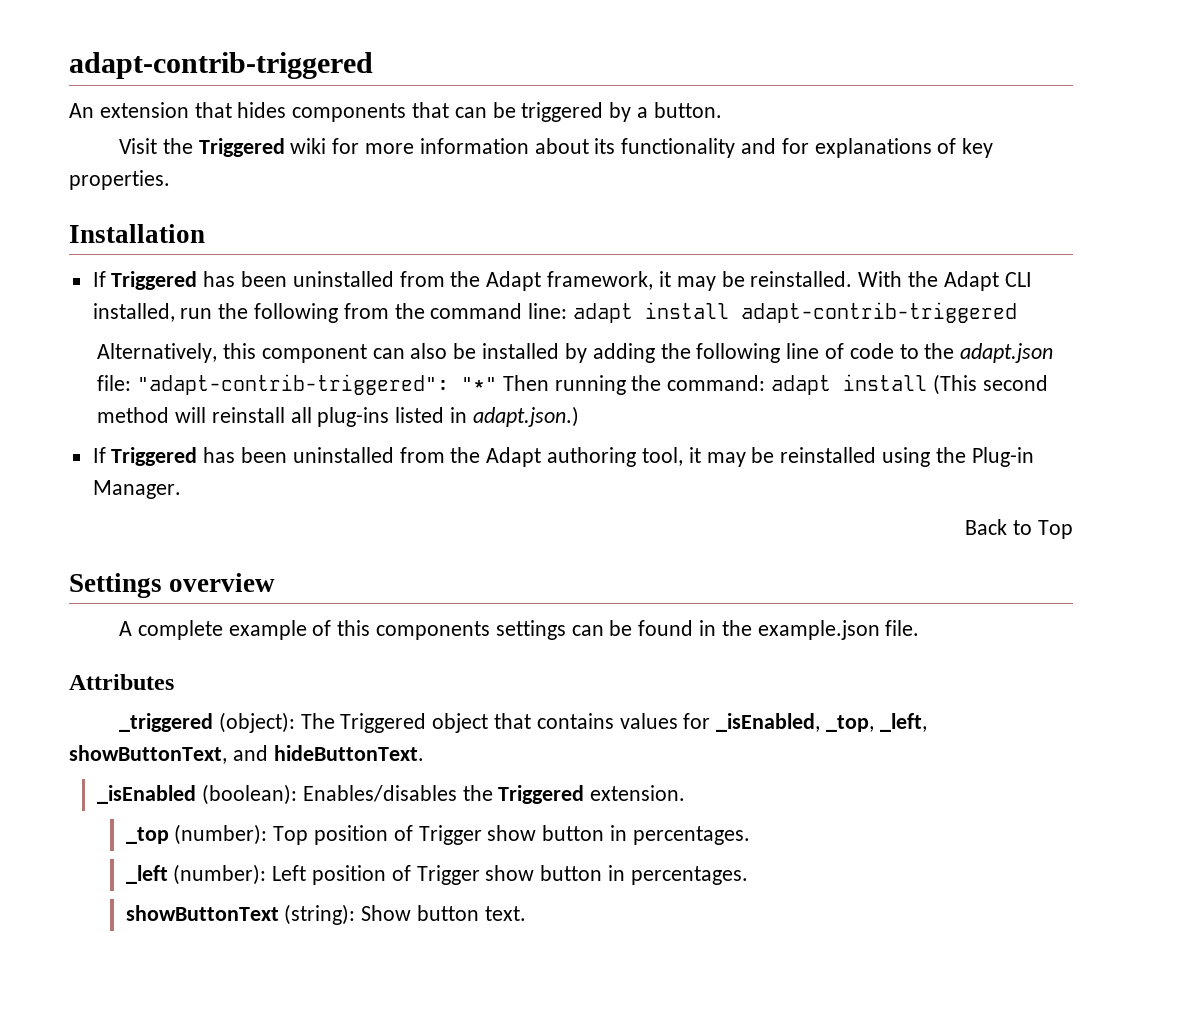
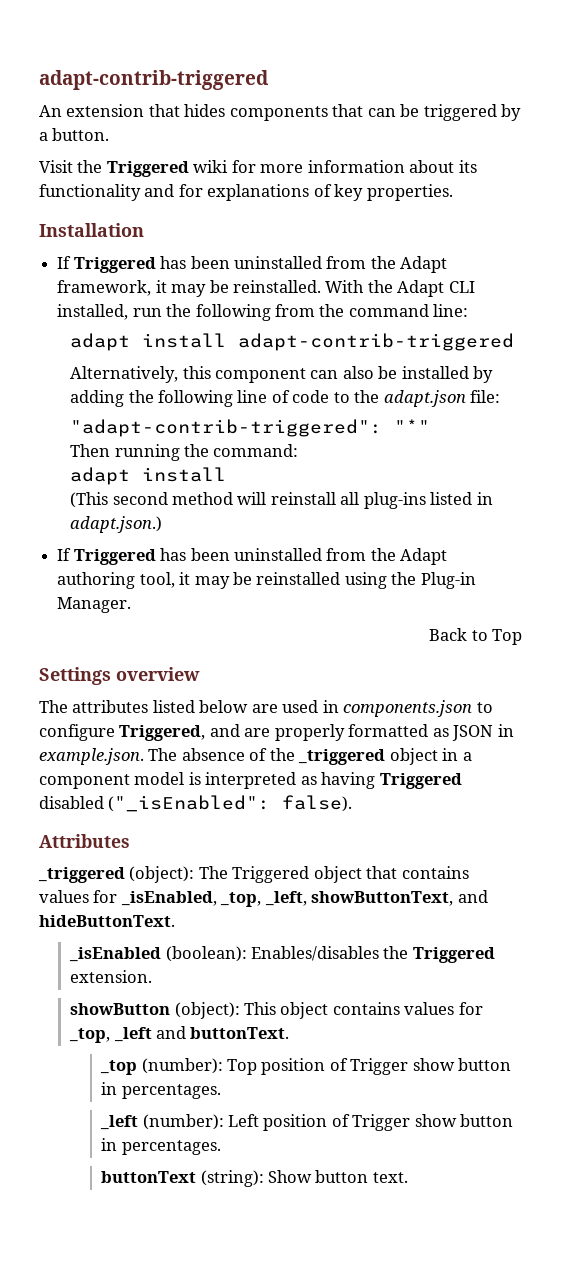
(568, 311) none -> (469, 310) //
(132, 383) none -> (501, 396) //
(498, 384) none -> (431, 426) //
[771,374,928,395] adapt install -> [70,467,227,485] // adapt install //
[118,620,920,640] A complete example of this components settings can be found in the example.json file. -> [39,700,493,717] [39,724,514,741] [39,748,472,765] [39,772,462,789] [39,795,353,812] The attributes listed below are used in components.json to configure Triggered, and are properly formatted as JSON in example.json. The absence of the _triggered object in a component model is interpreted as having Triggered disabled ("_isEnabled": false).
(686, 793) none -> [70,1002,483,1019] [69,1026,290,1043] // showButton (object): This object contains values for _top, _left and buttonText.
[125,905,279,921] showButtonText -> [101,1171,197,1183] buttonText

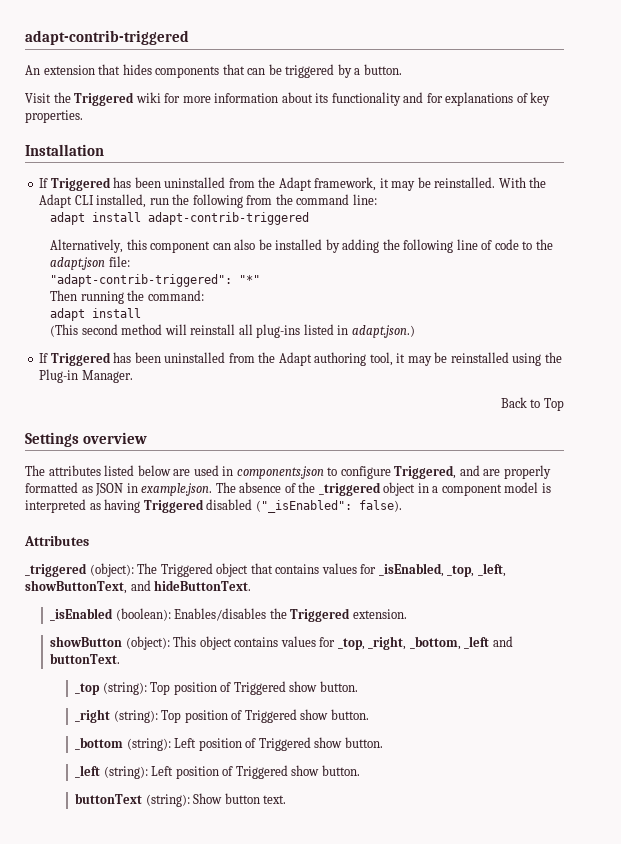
(111, 1035) none -> [368,636,461,650] _right, _bottom,
[141,1058,512,1075] [101,1082,221,1099] [100,1114,514,1131] [101,1138,221,1155] (number): Top position of Trigger show button in percentages. // _left (number): Left position of Trigger show button in percentages. -> [102,681,358,695] [75,709,369,723] [75,737,383,751] [75,765,360,779] (string): Top position of Triggered show button. // _right (string): Top position of Triggered show button. // _bottom (string): Left position of Triggered show button. // _left (string): Left position of Triggered show button.

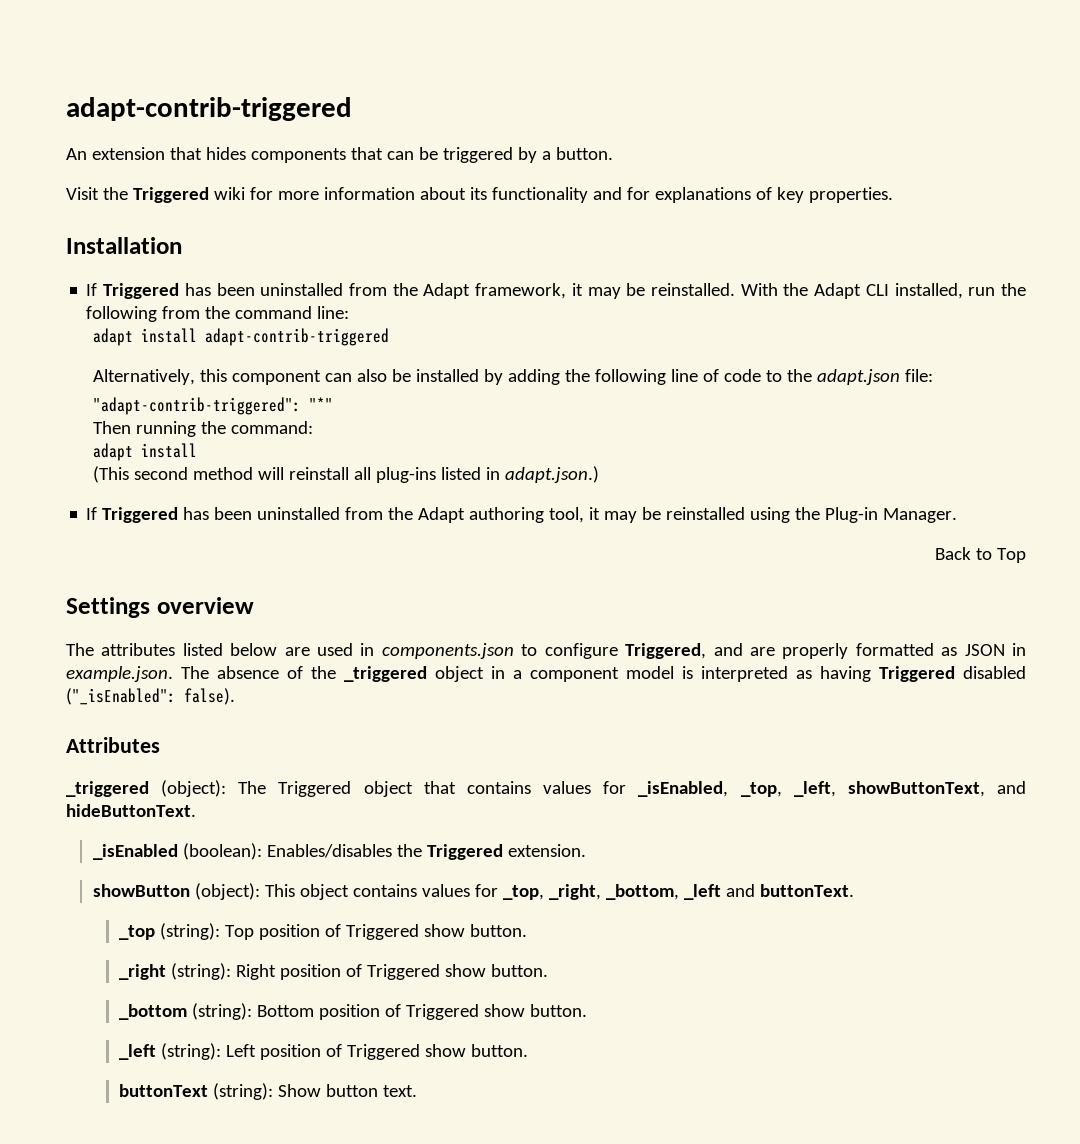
[161,710,182,723] Top -> [236,964,277,980] Right
[174,738,197,748] Left -> [257,1005,315,1017] Bottom

